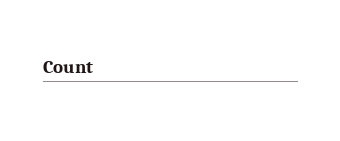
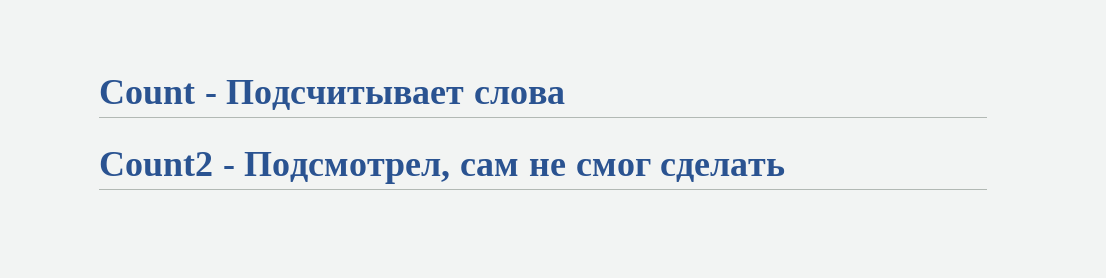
(93, 67) none -> [204,80,566,110] [99,152,786,184] - Подсчитывает слова // Count2 - Подсмотрел, сам не смог сделать

